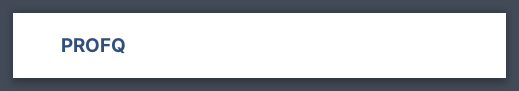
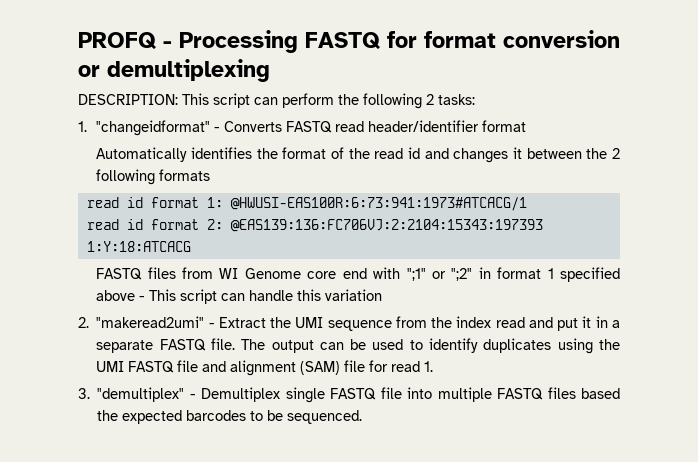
(126, 46) none -> [163,30,620,53] [78,59,270,82] [78,93,475,109] [78,120,527,136] [96,147,621,163] [96,169,211,185] [86,197,527,211] [86,219,543,232] [86,241,191,252] [96,267,620,282] [96,289,383,304] [78,316,620,331] [96,338,620,354] [96,360,434,376] [78,387,621,403] [97,410,363,424] - Processing FASTQ for format conversion or demultiplexing // DESCRIPTION: This script can perform the following 2 tasks: // 1. "changeidformat" - Converts FASTQ read header/identifier format // Automatically identifies the format of the read id and changes it between the 2 following formats // read id format 1: @HWUSI-EAS100R:6:73:941:1973#ATCACG/1 // read id format 2: @EAS139:136:FC706VJ:2:2104:15343:197393 1:Y:18:ATCACG // FASTQ files from WI Genome core end with ";1" or ";2" in format 1 specified above - This script can handle this variation // 2. "makeread2umi" - Extract the UMI sequence from the index read and put it in a separate FASTQ file. The output can be used to identify duplicates using the UMI FASTQ file and alignment (SAM) file for read 1. // 3. "demultiplex" - Demultiplex single FASTQ file into multiple FASTQ files based the expected barcodes to be sequenced.

